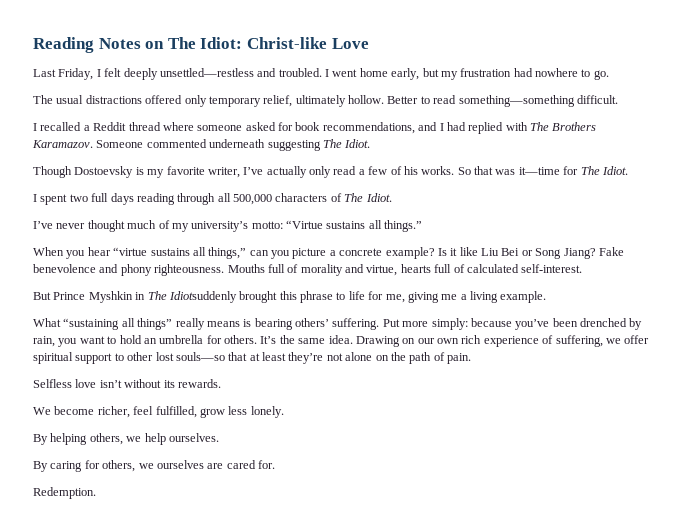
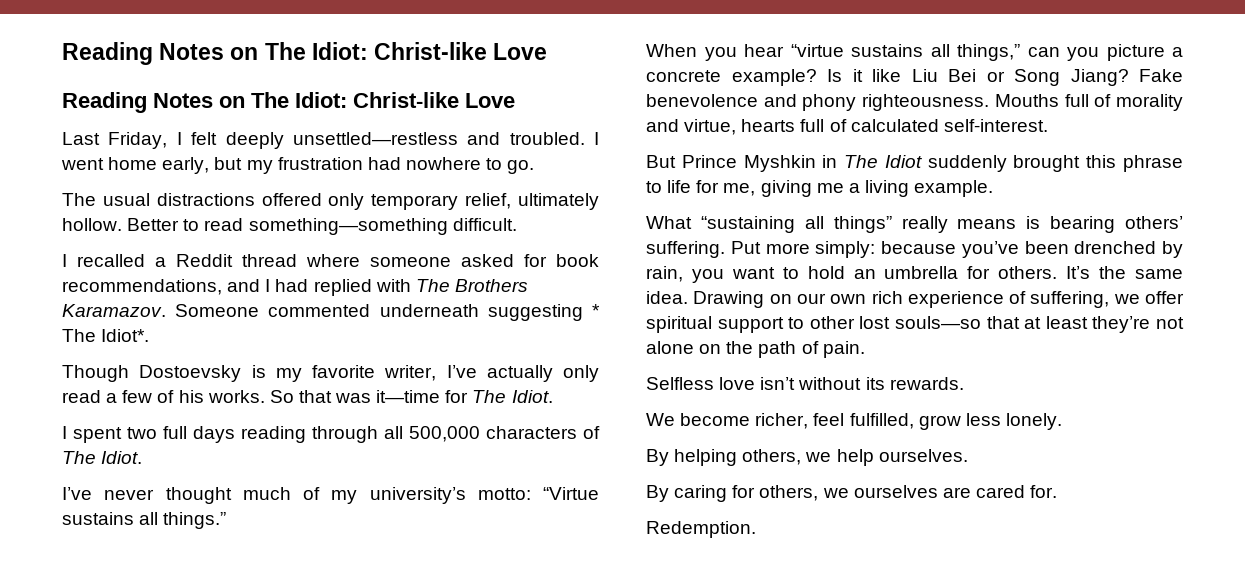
[33,37,369,53] Reading Notes on The Idiot: Christ-like Love -> [62,42,548,65] [62,92,515,113] Reading Notes on The Idiot: Christ-like Love // Reading Notes on The Idiot: Christ-like Love
[322,139,371,148] The Idiot. -> [592,304,600,317] [62,329,150,342] * The Idiot*.
[168,291,237,303] Idiotsuddenly -> [884,155,1007,172] Idiot suddenly

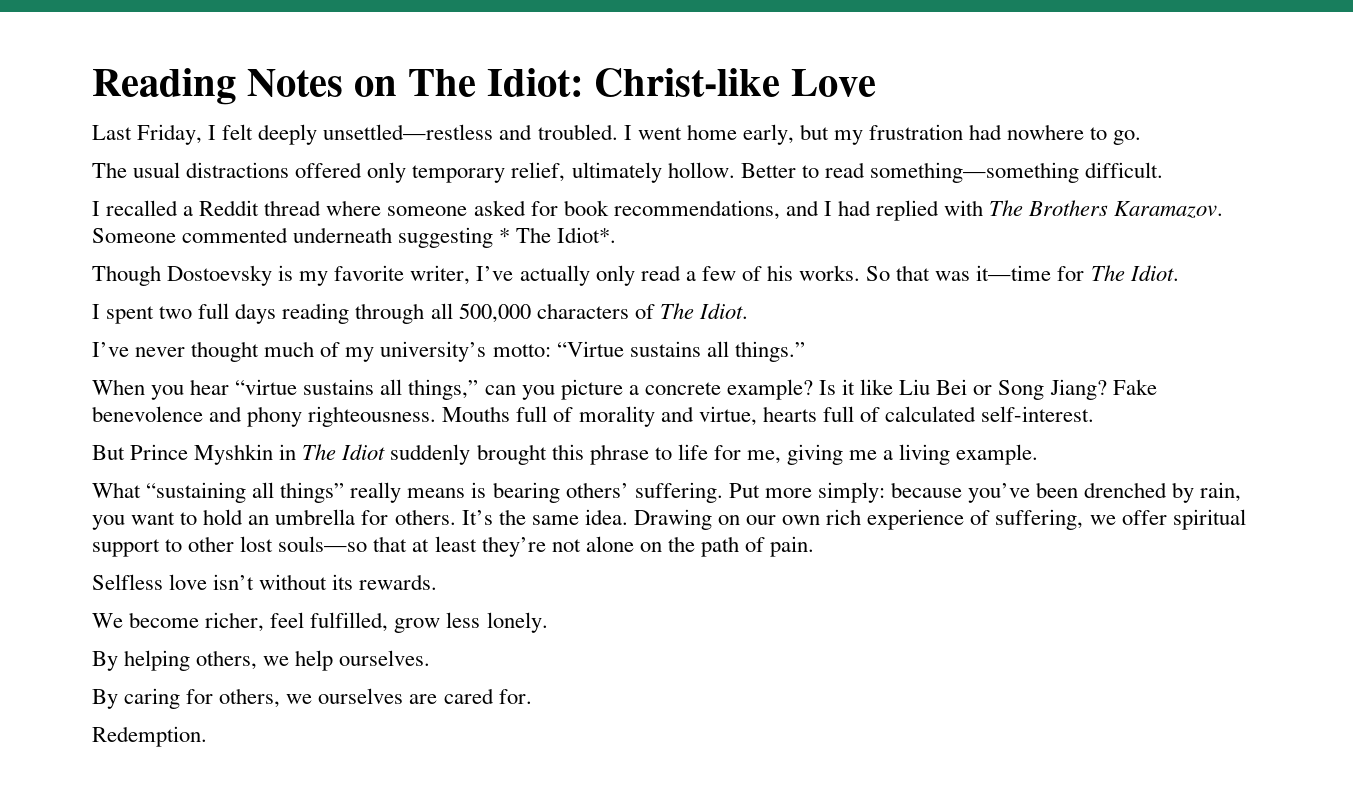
[62,42,548,65] [62,92,515,113] Reading Notes on The Idiot: Christ-like Love // Reading Notes on The Idiot: Christ-like Love -> [92,68,876,105] Reading Notes on The Idiot: Christ-like Love

